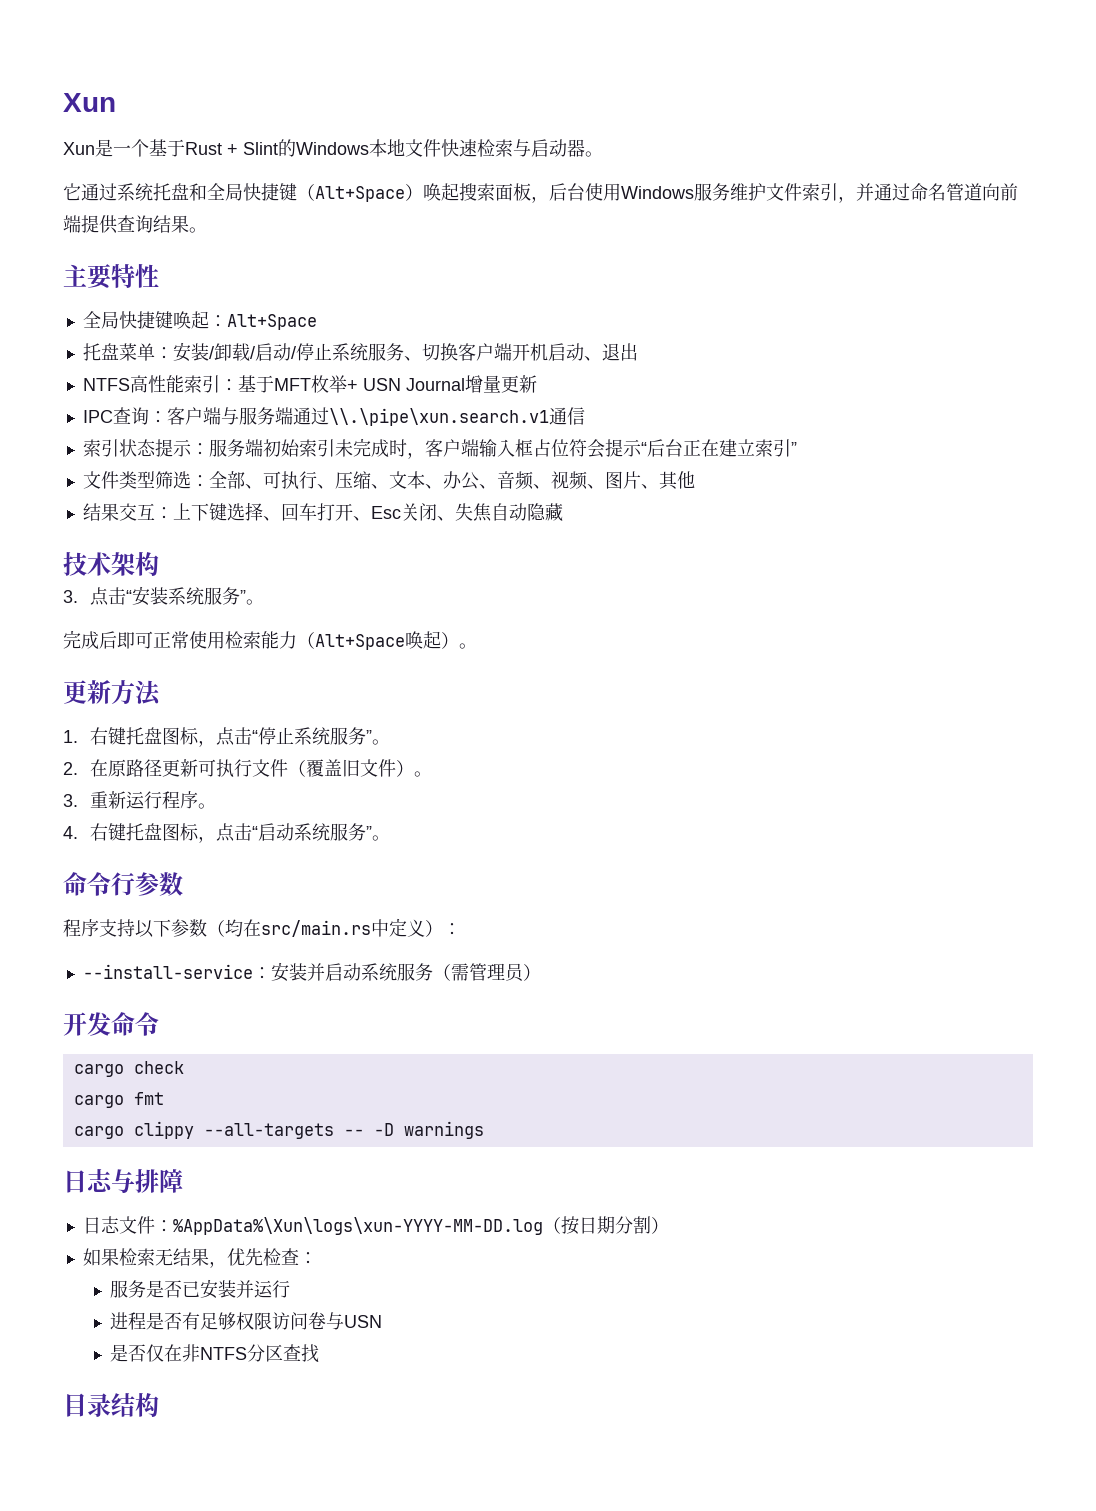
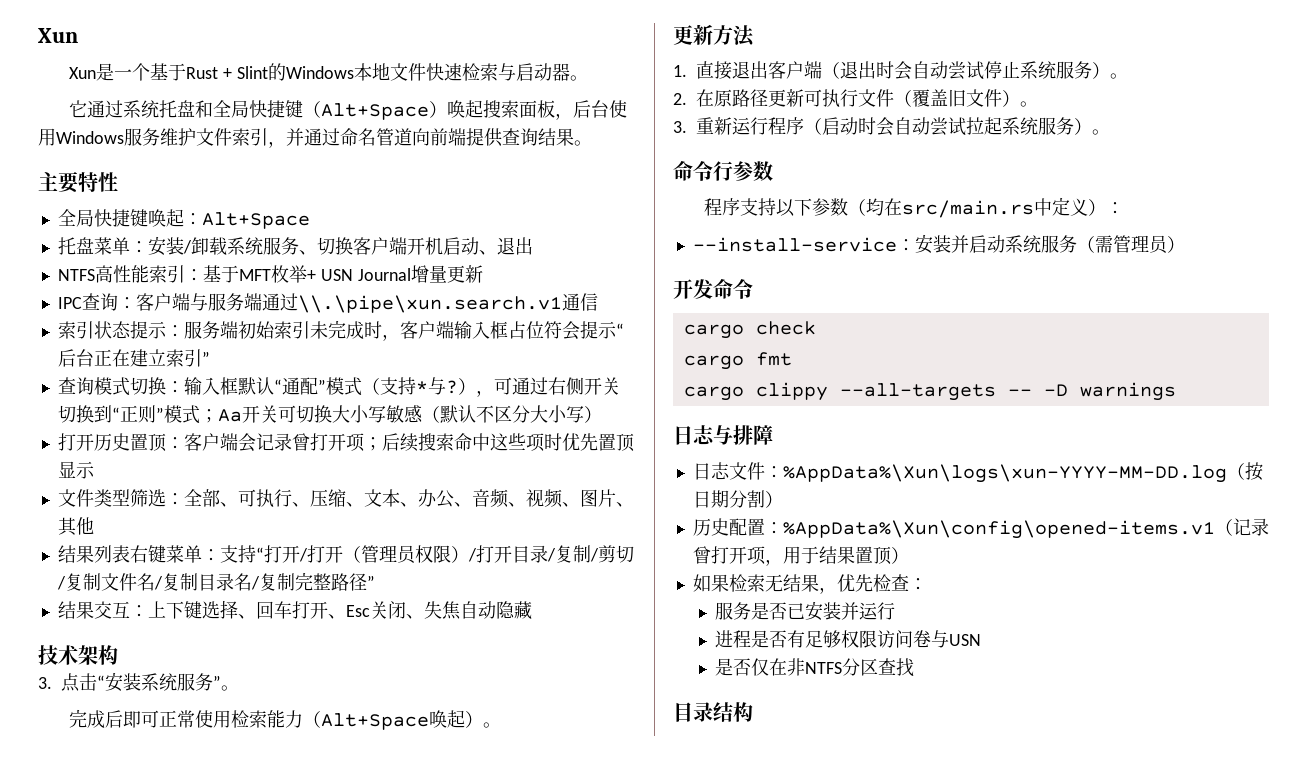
[249,343,332,361] /启动/停止 -> (227, 246) none
(797, 448) none -> [57,377,620,397] [57,405,602,424] [57,433,635,452] [57,461,95,479] // 查询模式切换：输入框默认“通配”模式（支持*与?），可通过右侧开关切换到“正则”模式；Aa开关可切换大小写敏感（默认不区分大小写） // 打开历史置顶：客户端会记录曾打开项；后续搜索命中这些项时优先置顶显示
(695, 480) none -> [57,545,634,564] [56,572,375,591] // 结果列表右键菜单：支持“打开/打开（管理员权限）/打开目录/复制/剪切/复制文件名/复制目录名/复制完整路径”
[90,727,373,747] 右键托盘图标，点击“停止系统服务” -> [696,61,1110,80] 直接退出客户端（退出时会自动尝试停止系统服务）
[198,803,217,809] [63,823,373,843] 。 // 4.右键托盘图标，点击“启动系统服务” -> [804,117,1092,136] （启动时会自动尝试拉起系统服务）
(669, 1225) none -> [692,518,1269,539] [692,546,909,566] // 历史配置：%AppData%\Xun\config\opened-items.v1（记录曾打开项，用于结果置顶）

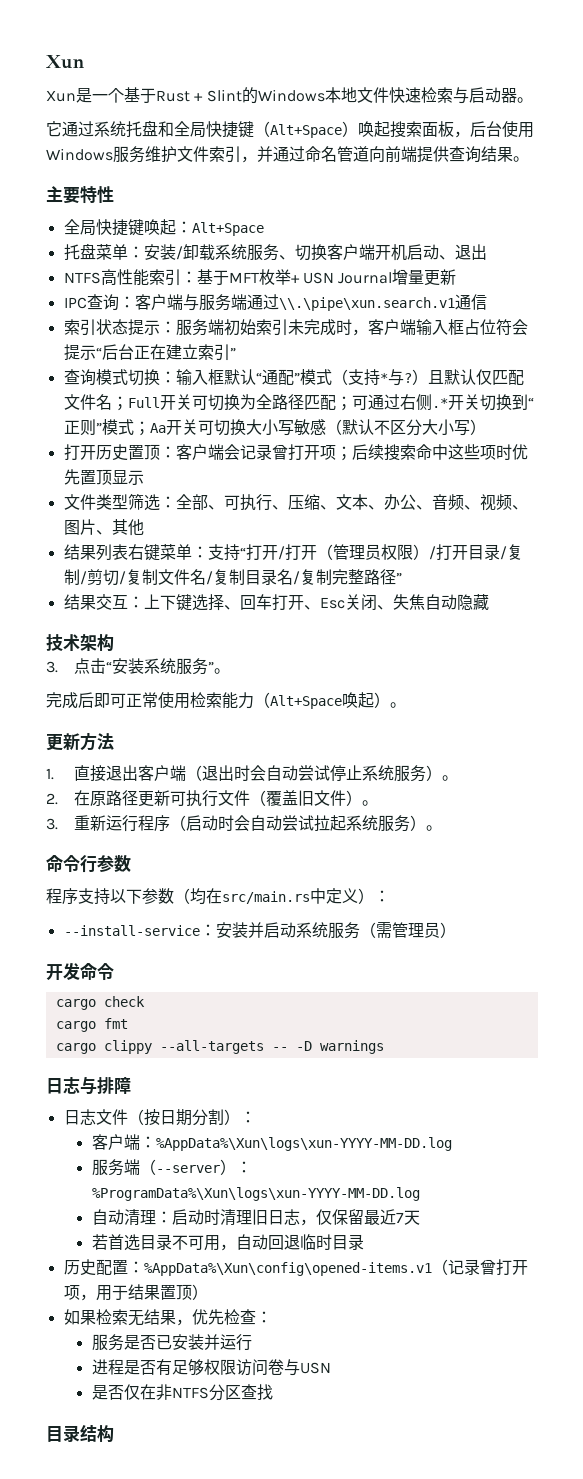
[475,390,494,397] ， -> [427,369,524,385] [63,394,352,411] 且默认仅匹配文件名；Full开关可切换为全路径匹配；
(584, 386) none -> [431,398,448,408] .*
[764,464,1227,483] ：%AppData%\Xun\logs\xun-YYYY-MM-DD.log -> (128, 1117) none
(783, 499) none -> [239,1111,256,1123] [91,1134,452,1151] [91,1159,252,1176] [91,1187,420,1201] [91,1209,420,1226] [91,1234,364,1251] ： // 客户端：%AppData%\Xun\logs\xun-YYYY-MM-DD.log // 服务端（--server）：%ProgramData%\Xun\logs\xun-YYYY-MM-DD.log // 自动清理：启动时清理旧日志，仅保留最近7天 // 若首选目录不可用，自动回退临时目录

